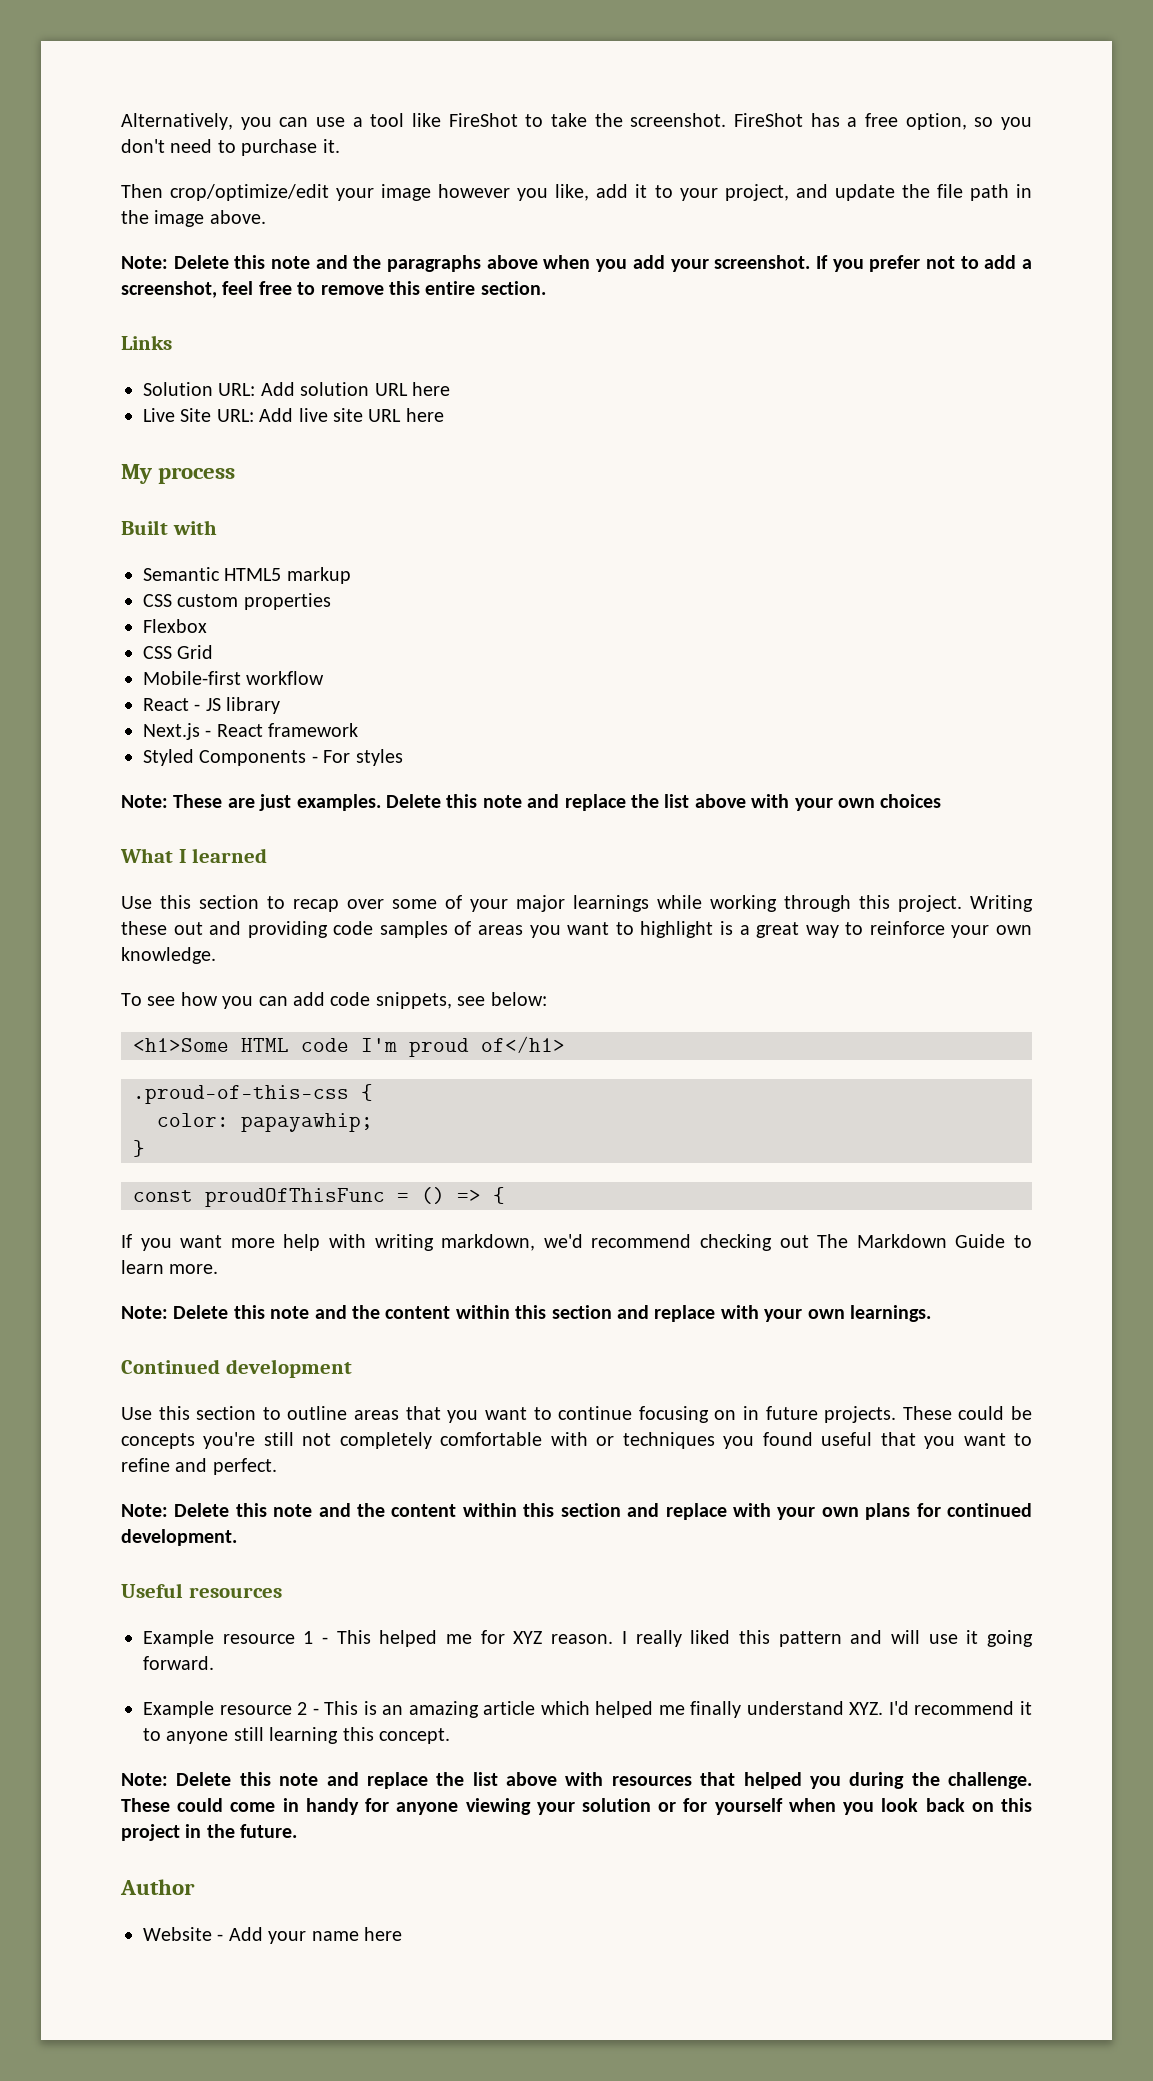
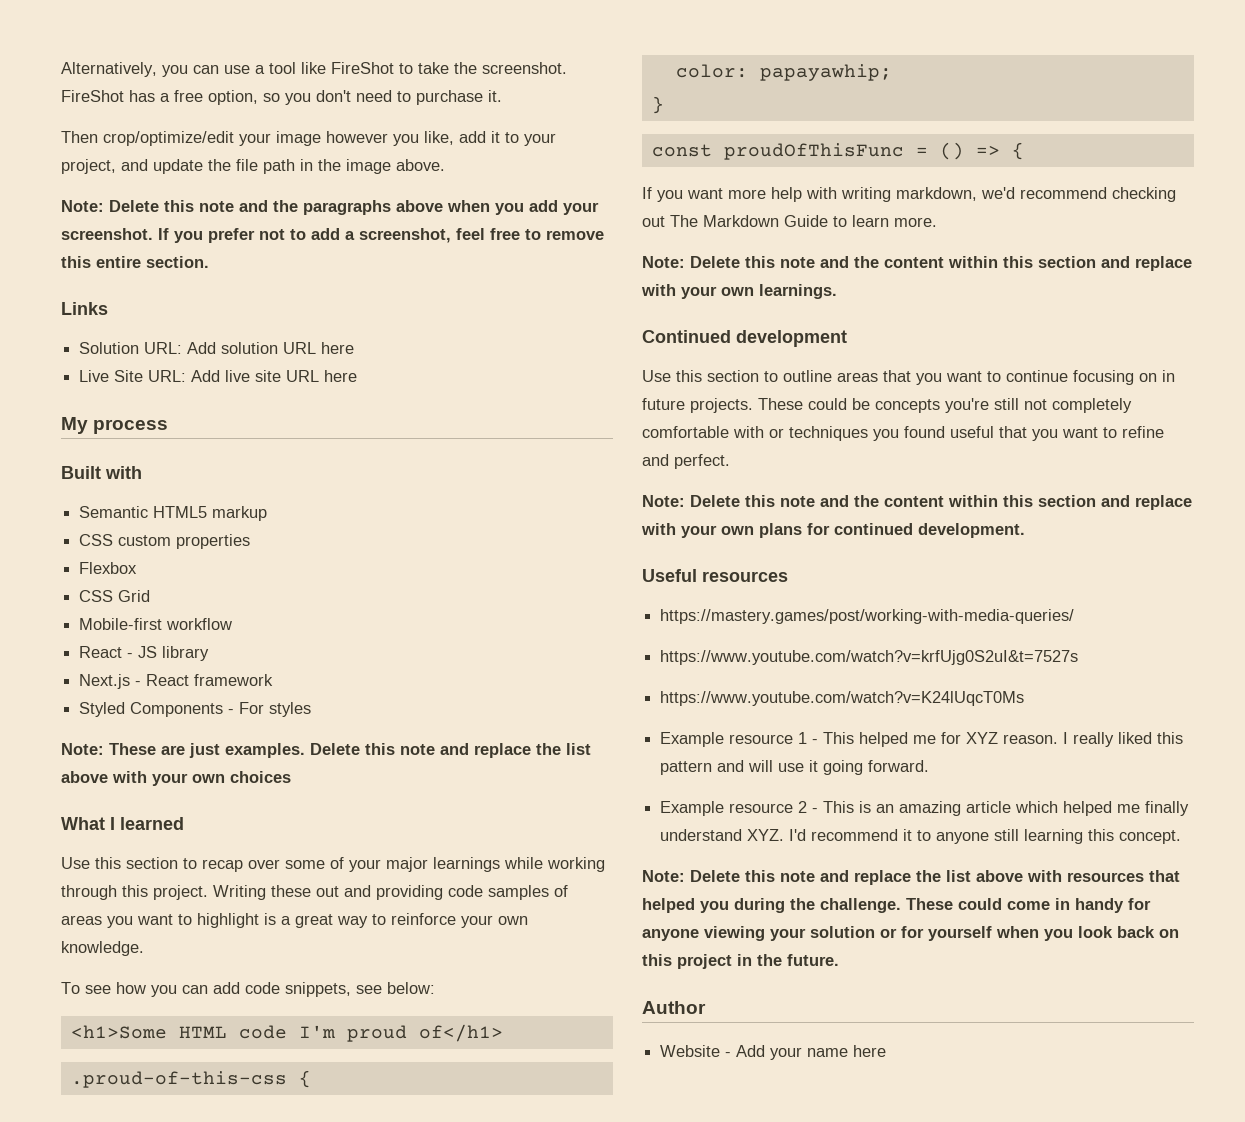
(282, 1592) none -> [660,609,1075,624] [660,650,1079,665] [660,691,1025,706] // https://mastery.games/post/working-with-media-queries/ // https://www.youtube.com/watch?v=krfUjg0S2uI&t=7527s // https://www.youtube.com/watch?v=K24lUqcT0Ms

